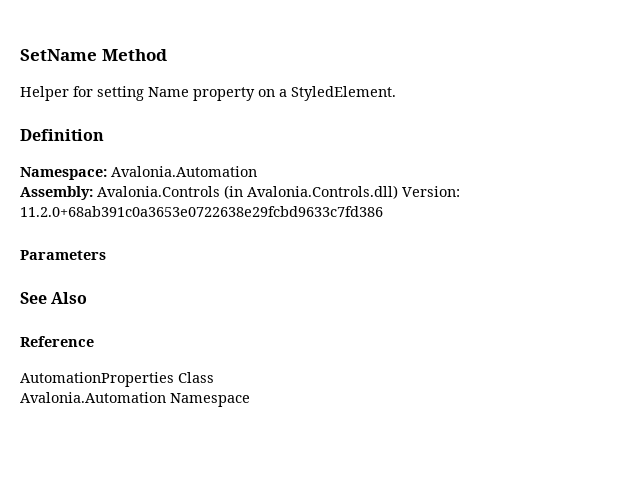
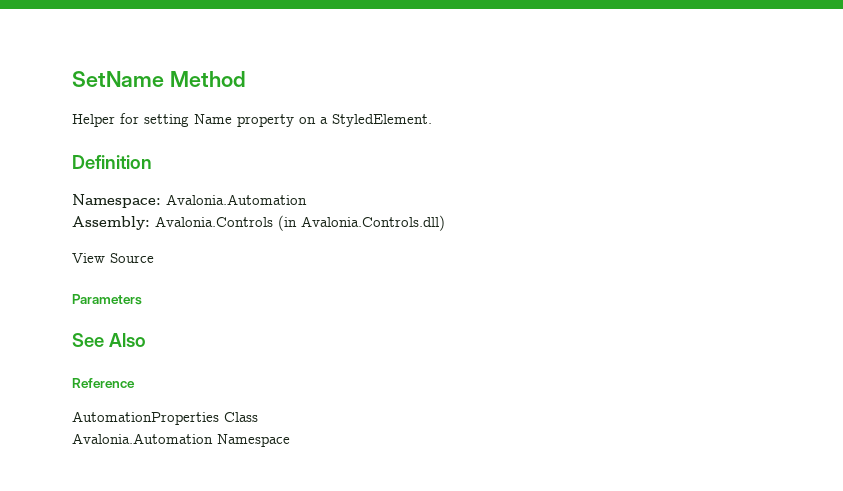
[402,186,460,197] [20,206,383,217] Version: 11.2.0+68ab391c0a3653e0722638e29fcbd9633c7fd386 -> [72,253,154,263] // View Source

